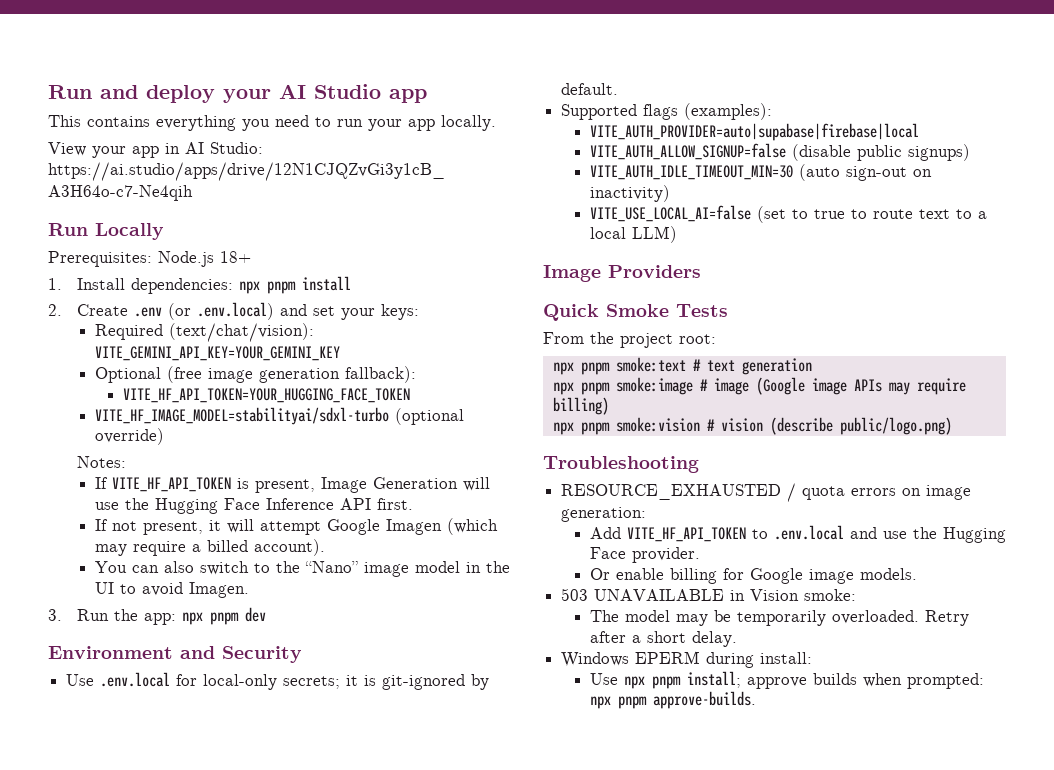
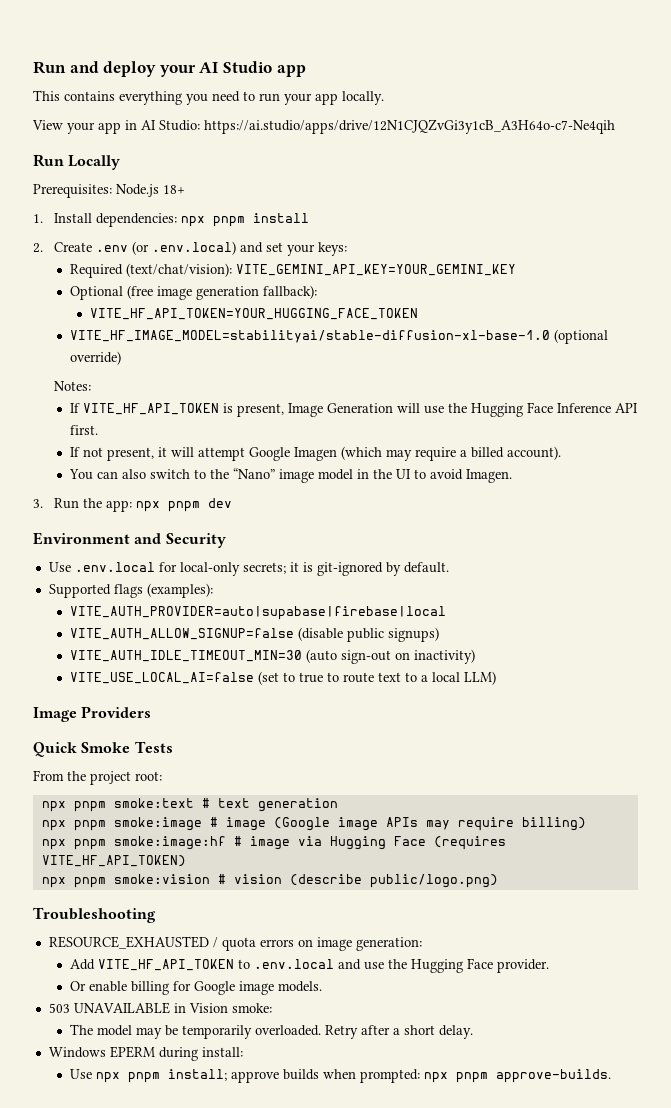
[94,407,389,425] VITE_HF_IMAGE_MODEL=stabilityai/sdxl-turbo -> [69,330,550,343] VITE_HF_IMAGE_MODEL=stabilityai/stable-diffusion-xl-base-1.0
(609, 406) none -> [41,836,506,850] [41,855,186,867] // npx pnpm smoke:image:hf # image via Hugging Face (requires VITE_HF_API_TOKEN)

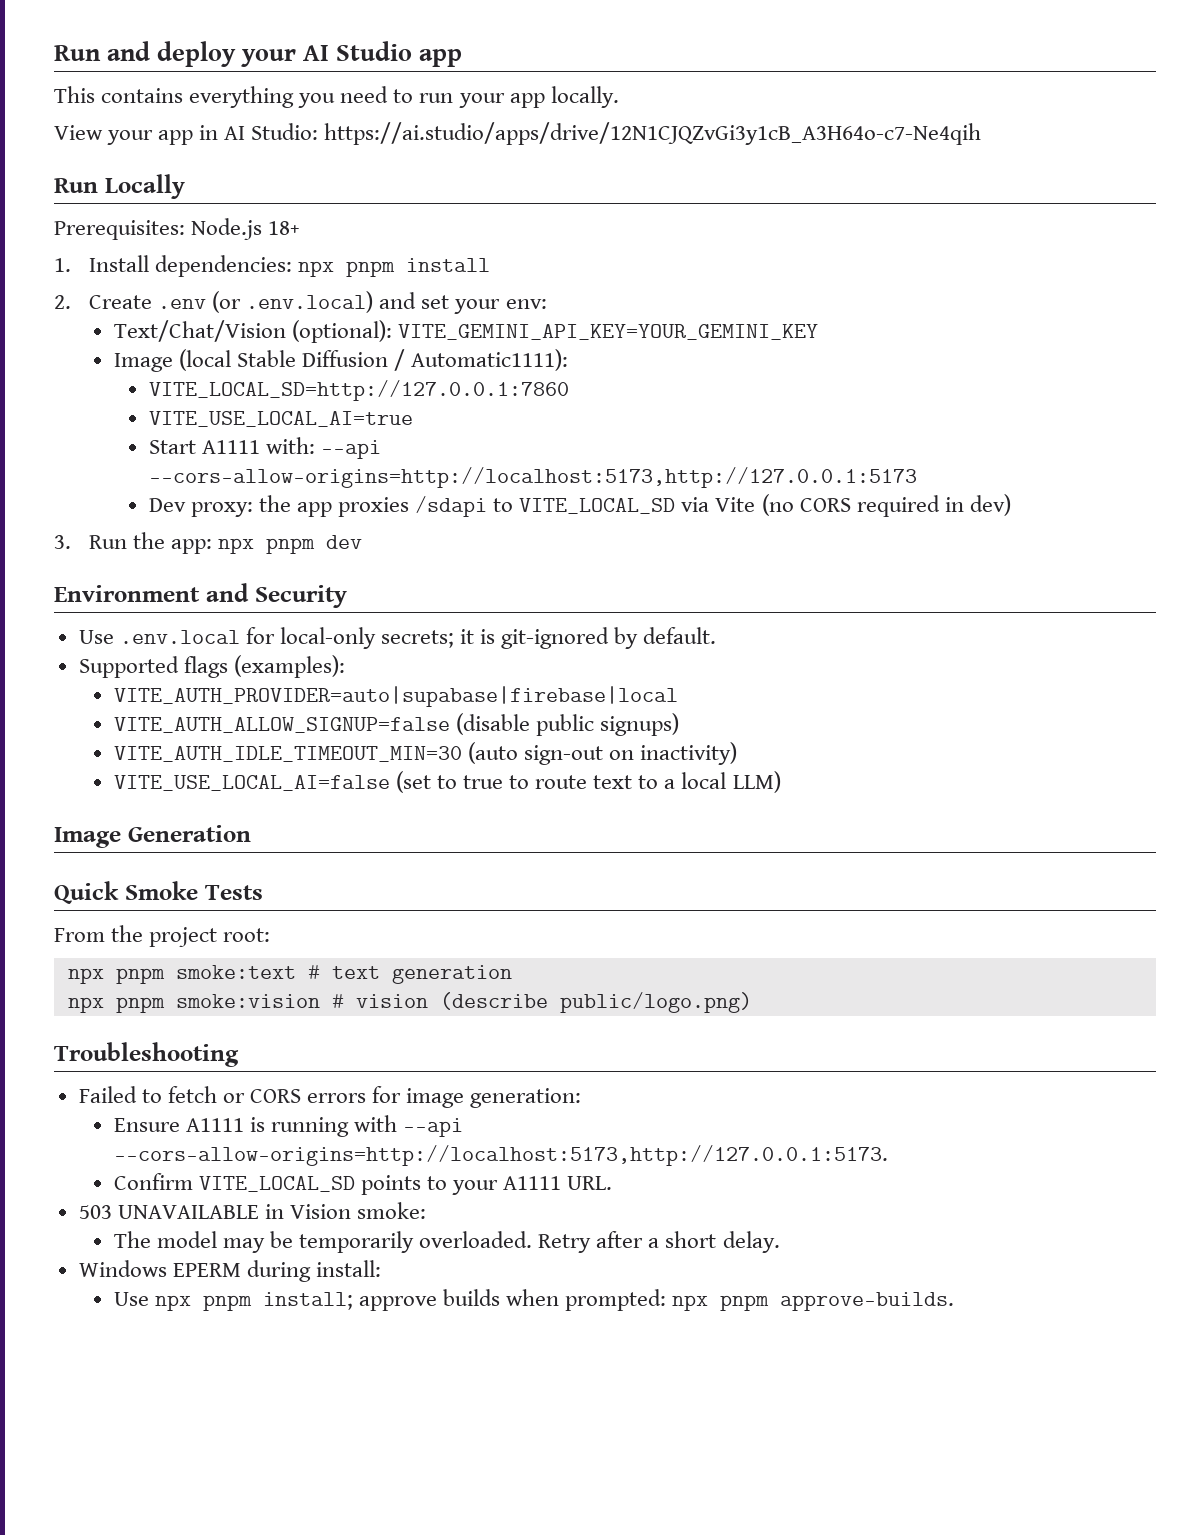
[317,242,347,256] [69,263,516,278] [69,285,317,300] [90,308,419,320] [69,329,608,344] [69,351,121,365] [53,381,91,391] [69,402,638,417] [69,425,98,435] [69,446,561,461] [68,468,512,483] keys: // Required (text/chat/vision): VITE_GEMINI_API_KEY=YOUR_GEMINI_KEY // Optional (free image generation fallback): // VITE_HF_API_TOKEN=YOUR_HUGGING_FACE_TOKEN // VITE_HF_IMAGE_MODEL=stabilityai/stable-diffusion-xl-base-1.0 (optional override) // Notes: // If VITE_HF_API_TOKEN is present, Image Generation will use the Hugging Face Inference API first. // If not present, it will attempt Google Imagen (which may require a billed account). // You can also switch to the “Nano” image model in the UI to avoid Imagen. -> [505,299,547,309] [113,320,818,343] [113,349,569,372] [148,380,569,401] [148,411,413,427] [148,437,382,459] [148,467,917,488] [148,494,1011,517] env: // Text/Chat/Vision (optional): VITE_GEMINI_API_KEY=YOUR_GEMINI_KEY // Image (local Stable Diffusion / Automatic1111): // VITE_LOCAL_SD=http://127.0.0.1:7860 // VITE_USE_LOCAL_AI=true // Start A1111 with: --api --cors-allow-origins=http://localhost:5173,http://127.0.0.1:5173 // Dev proxy: the app proxies /sdapi to VITE_LOCAL_SD via Vite (no CORS required in dev)
[81,706,152,718] Providers -> [127,825,251,842] Generation
[41,817,586,831] [41,836,506,850] [41,855,186,867] // npx pnpm smoke:image # image (Google image APIs may require billing) // npx pnpm smoke:image:hf # image via Hugging Face (requires VITE_HF_API_TOKEN) -> (512, 974) none
[48,936,422,951] [69,958,549,973] [69,981,322,995] RESOURCE_EXHAUSTED / quota errors on image generation: // Add VITE_HF_API_TOKEN to .env.local and use the Hugging Face provider. // Or enable billing for Google image models. -> [78,1086,582,1108] [113,1115,464,1137] [113,1145,888,1166] [113,1173,613,1195] Failed to fetch or CORS errors for image generation: // Ensure A1111 is running with --api --cors-allow-origins=http://localhost:5173,http://127.0.0.1:5173. // Confirm VITE_LOCAL_SD points to your A1111 URL.

